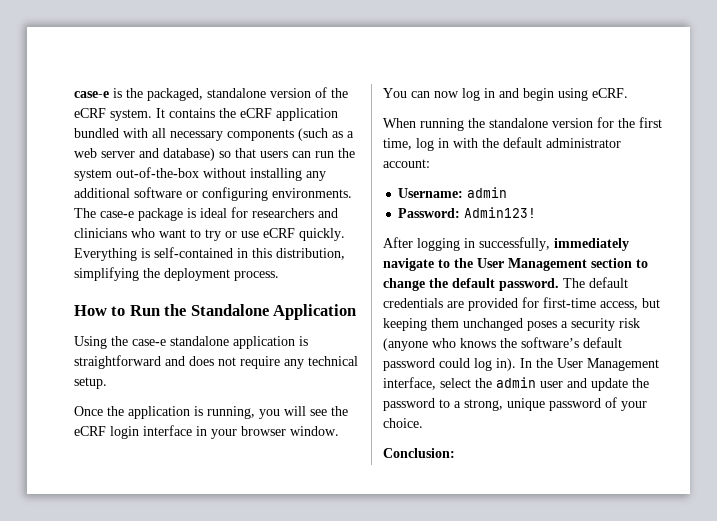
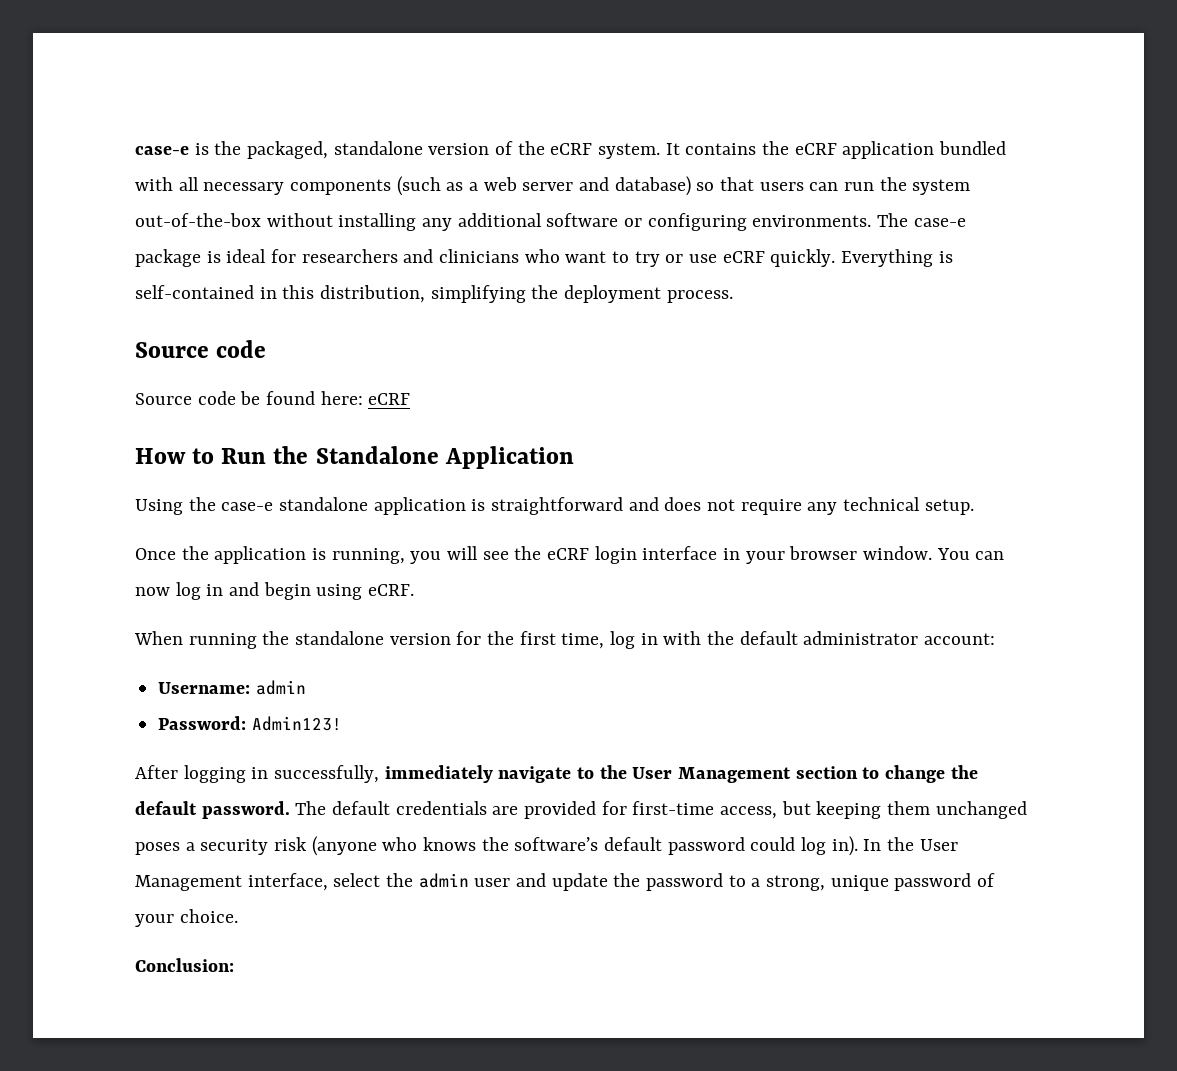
(279, 276) none -> [135,340,267,358] [135,391,411,405] // Source code // Source code be found here: eCRF

